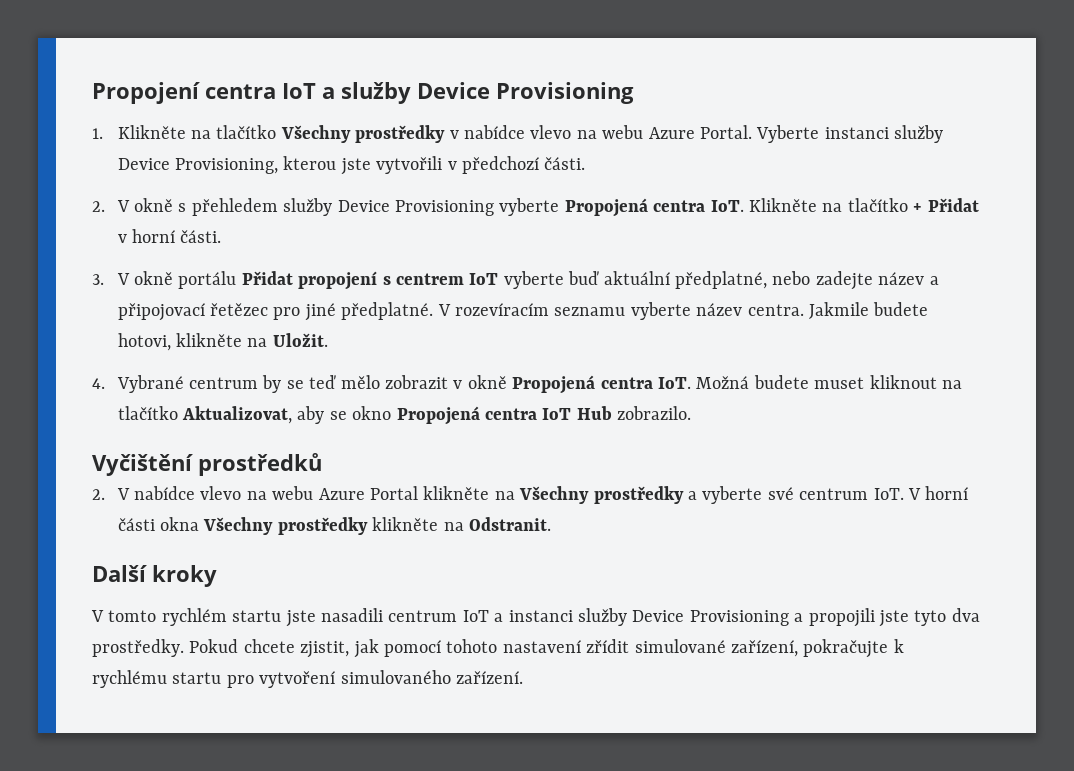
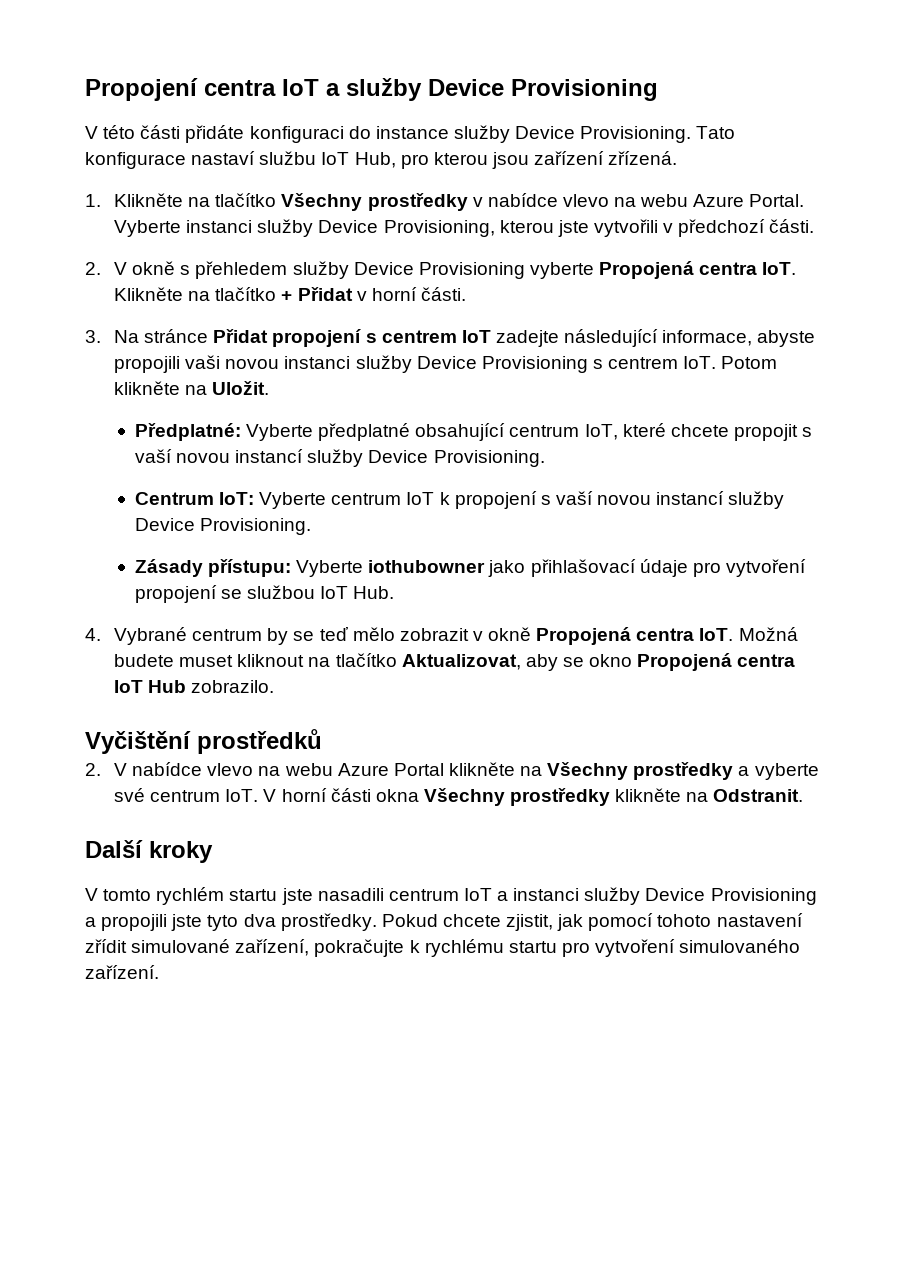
(634, 93) none -> [85,125,736,143] [85,151,678,169] // V této části přidáte konfiguraci do instance služby Device Provisioning. Tato konfigurace nastaví službu IoT Hub, pro kterou jsou zařízení zřízená.
[116,271,237,289] V okně portálu -> [113,329,209,343] Na stránce
[503,271,939,290] [117,302,929,321] [117,333,328,351] vyberte buď aktuální předplatné, nebo zadejte název a připojovací řetězec pro jiné předplatné. V rozevíracím seznamu vyberte název centra. Jakmile budete hotovi, klikněte na Uložit. -> [495,329,816,347] [113,355,778,373] [113,381,270,395] [134,423,813,441] [134,449,545,467] [134,491,785,509] [134,518,312,535] [134,559,806,577] [134,585,395,603] zadejte následující informace, abyste propojili vaši novou instanci služby Device Provisioning s centrem IoT. Potom klikněte na Uložit. // Předplatné: Vyberte předplatné obsahující centrum IoT, které chcete propojit s vaší novou instancí služby Device Provisioning. // Centrum IoT: Vyberte centrum IoT k propojení s vaší novou instancí služby Device Provisioning. // Zásady přístupu: Vyberte iothubowner jako přihlašovací údaje pro vytvoření propojení se službou IoT Hub.

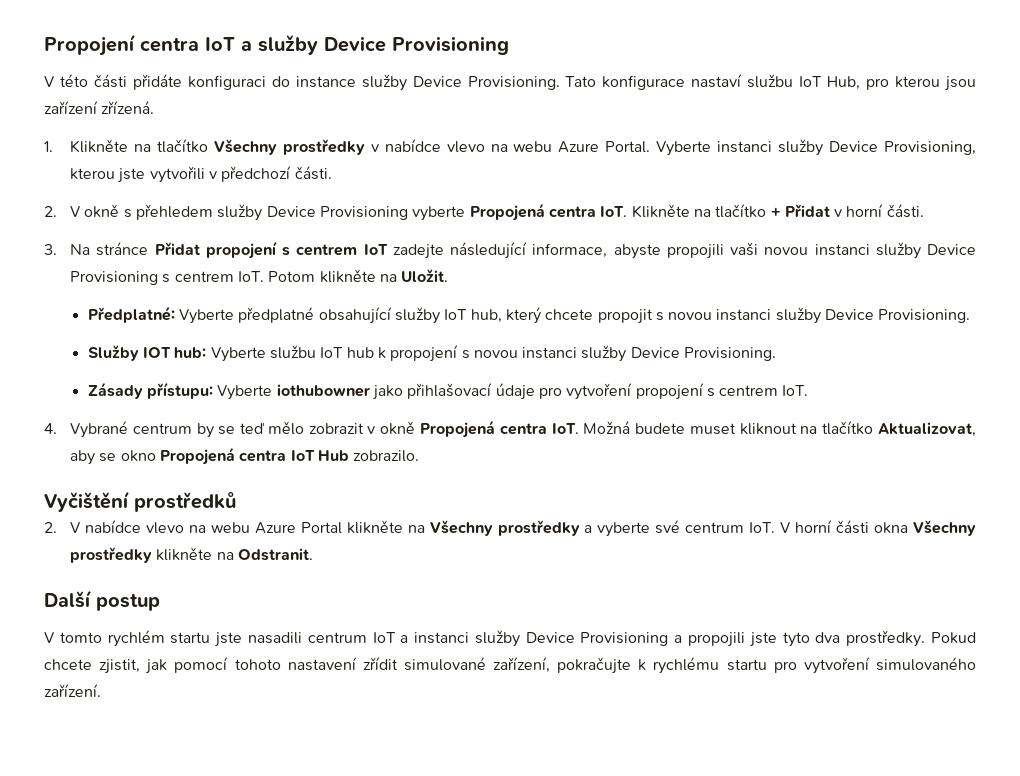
[509,423,813,441] [134,449,545,467] [134,491,725,509] centrum IoT, které chcete propojit s vaší novou instancí služby Device Provisioning. // Centrum IoT: Vyberte centrum IoT k propojení s vaší novou instancí -> [394,307,971,324] [87,345,578,362] služby IoT hub, který chcete propojit s novou instanci služby Device Provisioning. // Služby IOT hub: Vyberte službu IoT hub k propojení s novou instanci
[221,585,395,599] se službou IoT Hub. -> [706,385,809,397] s centrem IoT.
[149,841,213,863] kroky -> [96,593,160,611] postup

